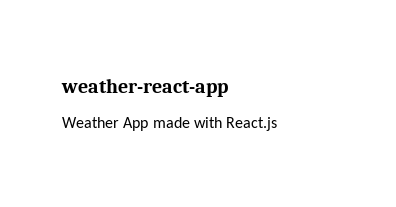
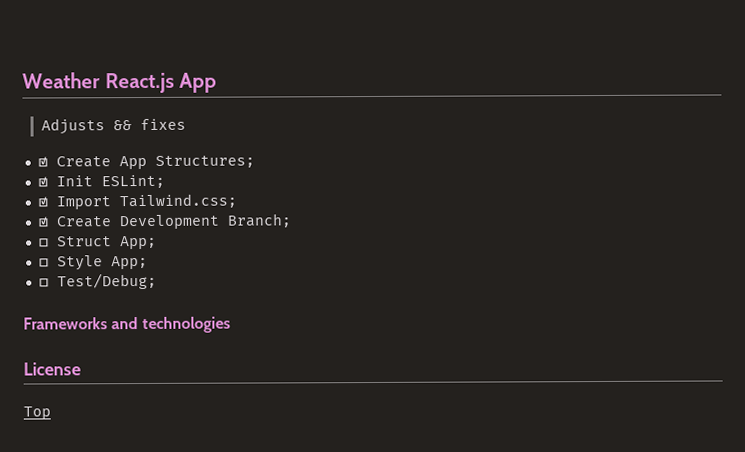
[61,78,228,97] [62,117,278,131] weather-react-app // Weather App made with React.js -> [22,72,218,94] [40,118,186,135] [37,155,255,170] [37,174,165,189] [37,193,237,210] [37,213,292,230] [38,235,157,250] [38,255,148,271] [38,272,157,290] [23,316,231,334] [23,362,81,376] [23,406,51,420] Weather React.js App // Adjusts && fixes // ☑ Create App Structures; // ☑ Init ESLint; // ☑ Import Tailwind.css; // ☑ Create Development Branch; // ☐ Struct App; // ☐ Style App; // ☐ Test/Debug; // Frameworks and technologies // License // Top

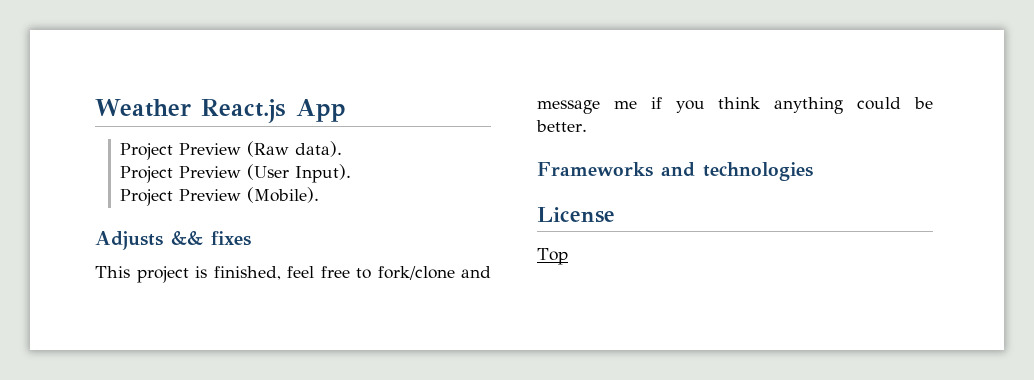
[40,118,186,135] [37,155,255,170] [37,174,165,189] [37,193,237,210] [37,213,292,230] [38,235,157,250] [38,255,148,271] [38,272,157,290] Adjusts && fixes // ☑ Create App Structures; // ☑ Init ESLint; // ☑ Import Tailwind.css; // ☑ Create Development Branch; // ☐ Struct App; // ☐ Style App; // ☐ Test/Debug; -> [120,141,343,160] [120,164,352,183] [120,187,320,206] [95,231,251,250] [95,266,491,283] [537,97,933,114] [536,120,587,132] Project Preview (Raw data). // Project Preview (User Input). // Project Preview (Mobile). // Adjusts && fixes // This project is finished, feel free to fork/clone and message me if you think anything could be better.

